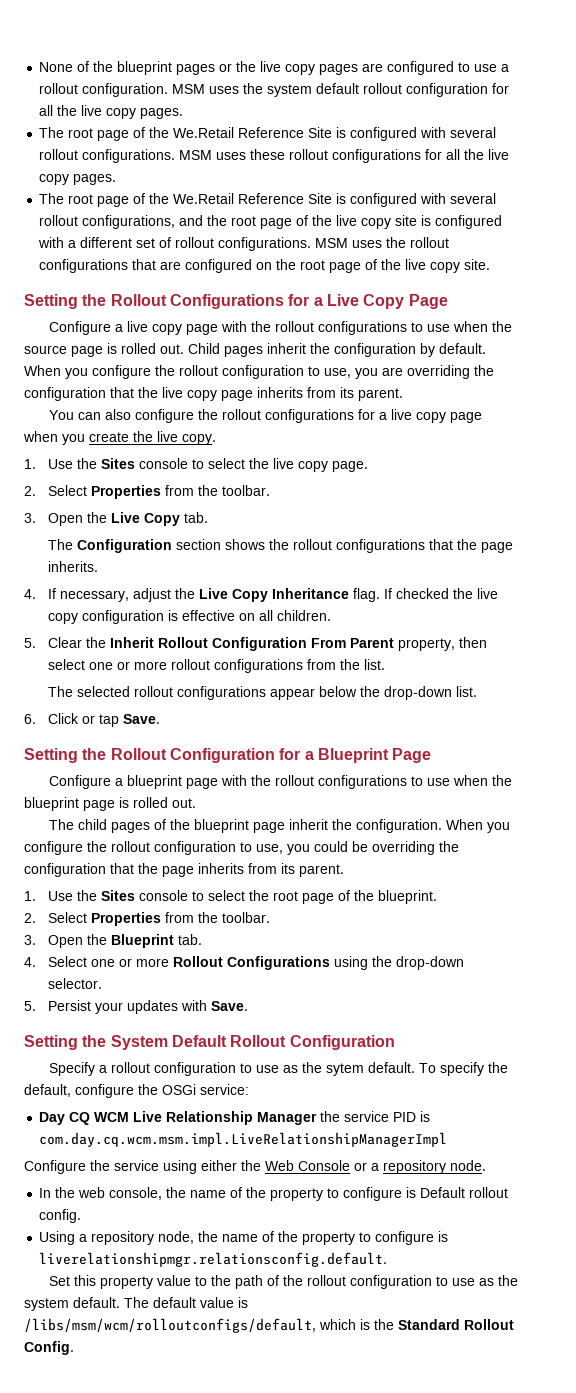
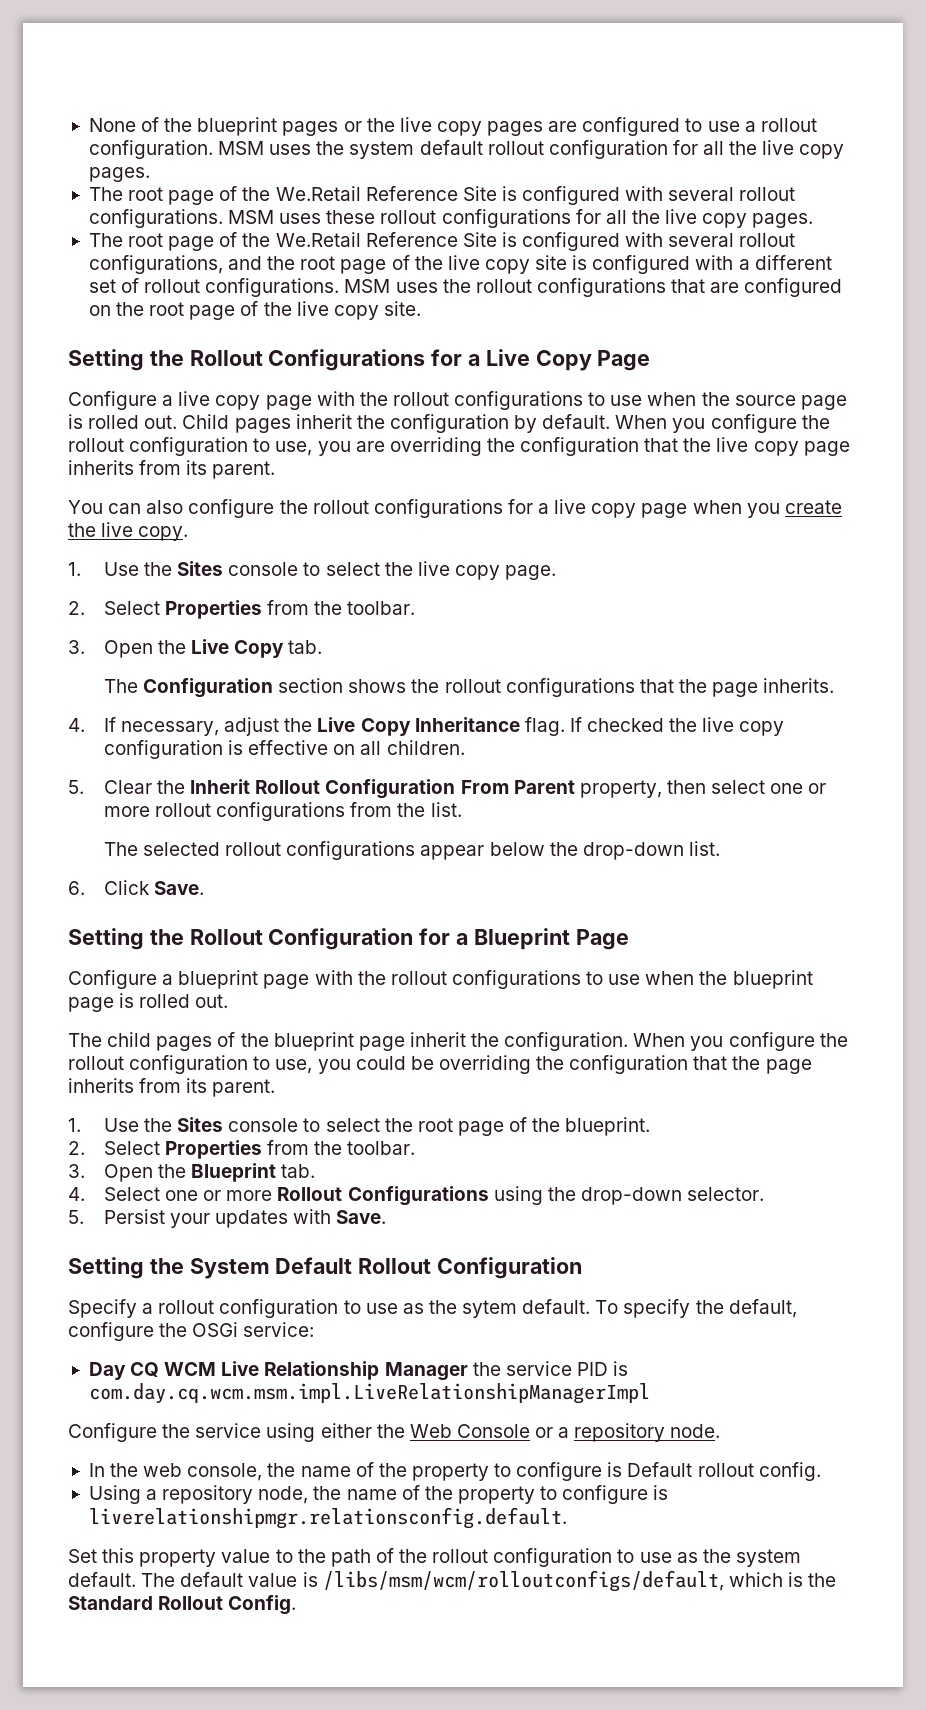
[82,714,120,727] or tap -> (150, 887) none

